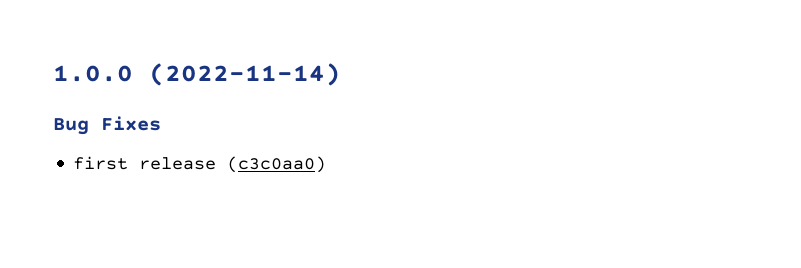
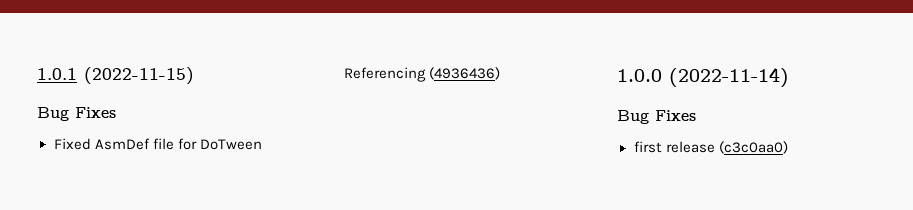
(53, 73) none -> [37,67,194,85] [37,107,116,121] [53,138,262,150] [343,67,500,82] 1.0.1 (2022-11-15) // Bug Fixes // Fixed AsmDef file for DoTween Referencing (4936436) //

